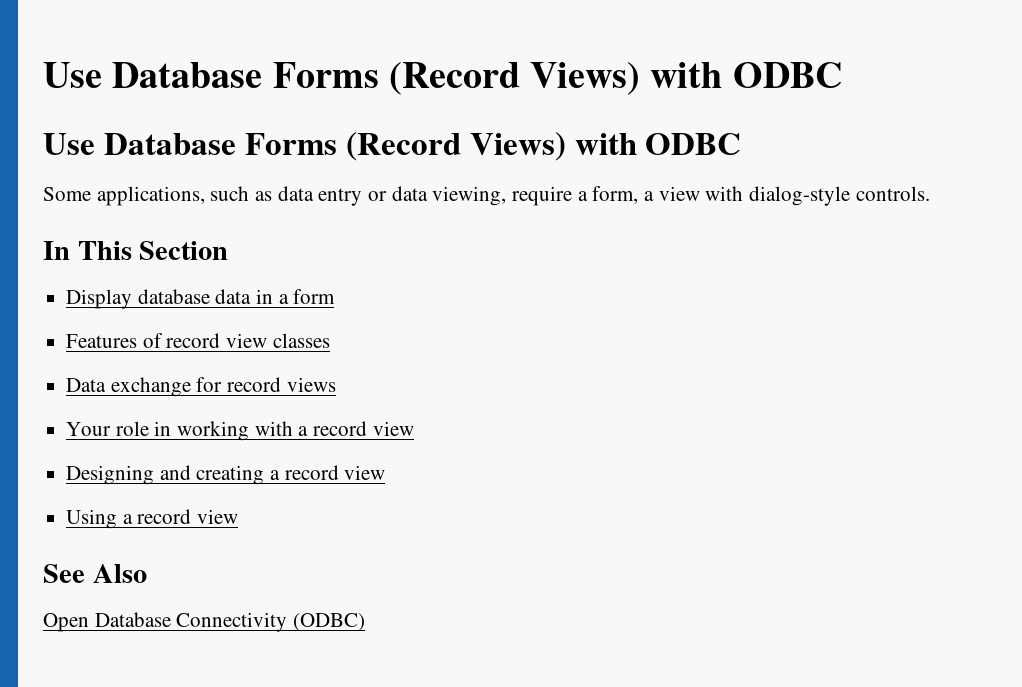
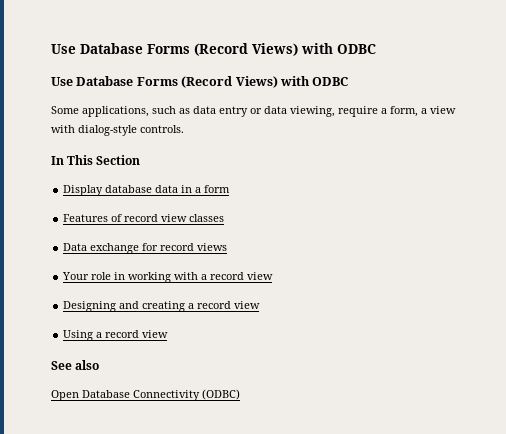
[92,564,147,583] Also -> [75,360,100,370] also

